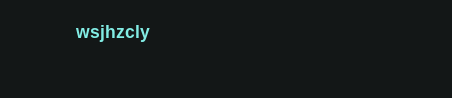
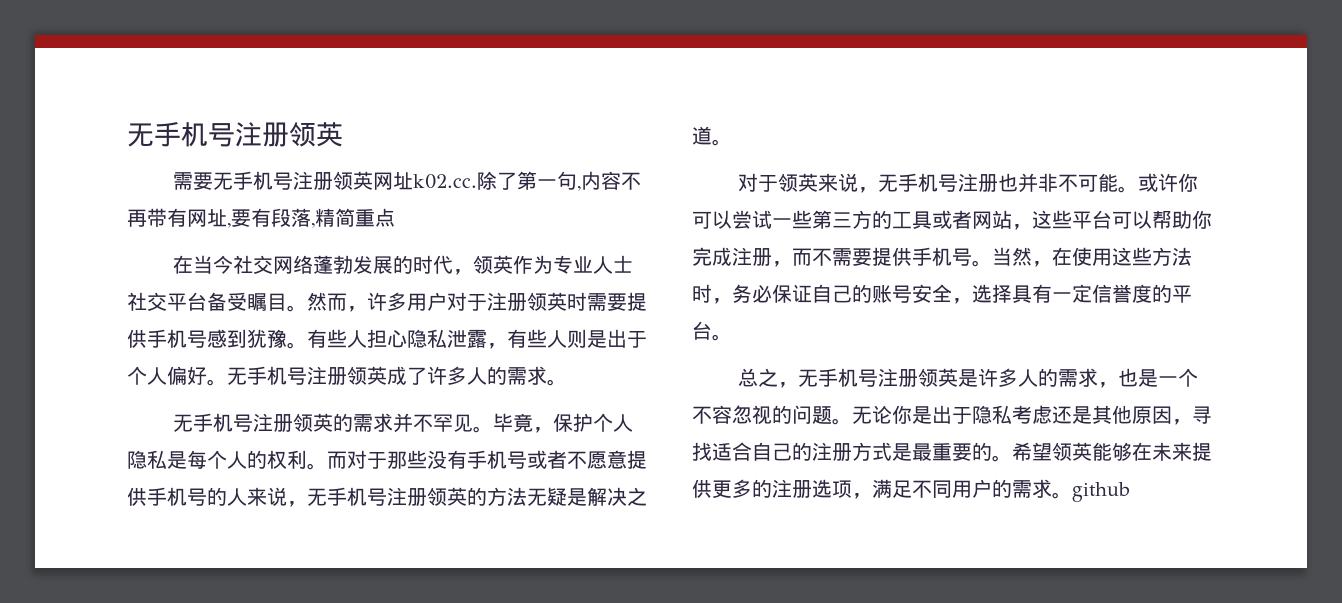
[75,25,150,42] wsjhzcly -> [127,122,343,147] [173,171,642,191] [127,208,395,228] [173,255,634,275] [127,292,647,312] [127,329,647,349] [127,366,567,386] [173,413,634,433] [127,450,647,470] [127,487,647,507] [692,126,732,146] [738,173,1199,193] [692,210,1212,230] [692,247,1192,267] [692,284,1192,304] [692,321,732,341] [738,368,1199,388] [692,405,1212,425] [692,442,1212,462] [692,479,1130,502] 无手机号注册领英 // 需要无手机号注册领英网址k02.cc.除了第一句,内容不再带有网址,要有段落,精简重点 // 在当今社交网络蓬勃发展的时代，领英作为专业人士社交平台备受瞩目。然而，许多用户对于注册领英时需要提供手机号感到犹豫。有些人担心隐私泄露，有些人则是出于个人偏好。无手机号注册领英成了许多人的需求。 // 无手机号注册领英的需求并不罕见。毕竟，保护个人隐私是每个人的权利。而对于那些没有手机号或者不愿意提供手机号的人来说，无手机号注册领英的方法无疑是解决之道。 // 对于领英来说，无手机号注册也并非不可能。或许你可以尝试一些第三方的工具或者网站，这些平台可以帮助你完成注册，而不需要提供手机号。当然，在使用这些方法时，务必保证自己的账号安全，选择具有一定信誉度的平台。 // 总之，无手机号注册领英是许多人的需求，也是一个不容忽视的问题。无论你是出于隐私考虑还是其他原因，寻找适合自己的注册方式是最重要的。希望领英能够在未来提供更多的注册选项，满足不同用户的需求。github

